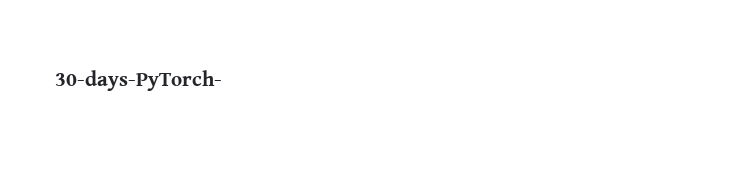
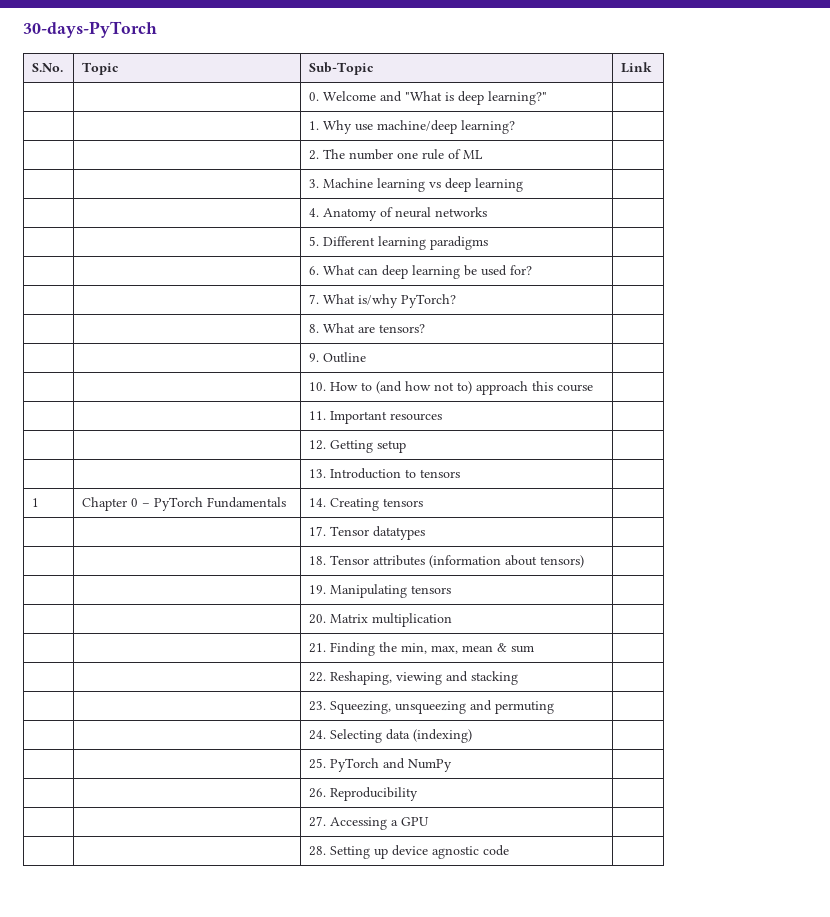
[55,70,222,91] 30-days-PyTorch- -> [23,21,157,38] [32,63,64,72] [82,62,119,75] [309,62,374,75] [621,62,653,73] [309,91,548,105] [309,120,516,134] [309,149,484,160] [309,178,524,192] [309,207,488,221] [309,236,489,250] [309,265,533,279] [309,294,457,308] [309,323,426,333] [309,352,367,363] [309,381,594,395] [309,411,443,424] [309,440,407,453] [309,468,461,479] [32,498,40,507] [82,497,287,511] [309,498,424,511] [309,526,426,540] [309,555,585,568] [309,584,452,598] [309,613,453,627] [309,642,535,656] [309,671,519,685] [309,700,555,714] [309,729,473,743] [309,758,453,772] [309,787,419,801] [309,816,430,830] [309,845,510,859] 30-days-PyTorch // S.No. | Topic | Sub-Topic | Link // | | 0. Welcome and "What is deep learning?" | // | | 1. Why use machine/deep learning? | // | | 2. The number one rule of ML | // | | 3. Machine learning vs deep learning | // | | 4. Anatomy of neural networks | // | | 5. Different learning paradigms | // | | 6. What can deep learning be used for? | // | | 7. What is/why PyTorch? | // | | 8. What are tensors? | // | | 9. Outline | // | | 10. How to (and how not to) approach this course | // | | 11. Important resources | // | | 12. Getting setup | // | | 13. Introduction to tensors | // 1 | Chapter 0 – PyTorch Fundamentals | 14. Creating tensors | // | | 17. Tensor datatypes | // | | 18. Tensor attributes (information about tensors) | // | | 19. Manipulating tensors | // | | 20. Matrix multiplication | // | | 21. Finding the min, max, mean & sum | // | | 22. Reshaping, viewing and stacking | // | | 23. Squeezing, unsqueezing and permuting | // | | 24. Selecting data (indexing) | // | | 25. PyTorch and NumPy | // | | 26. Reproducibility | // | | 27. Accessing a GPU | // | | 28. Setting up device agnostic code |

